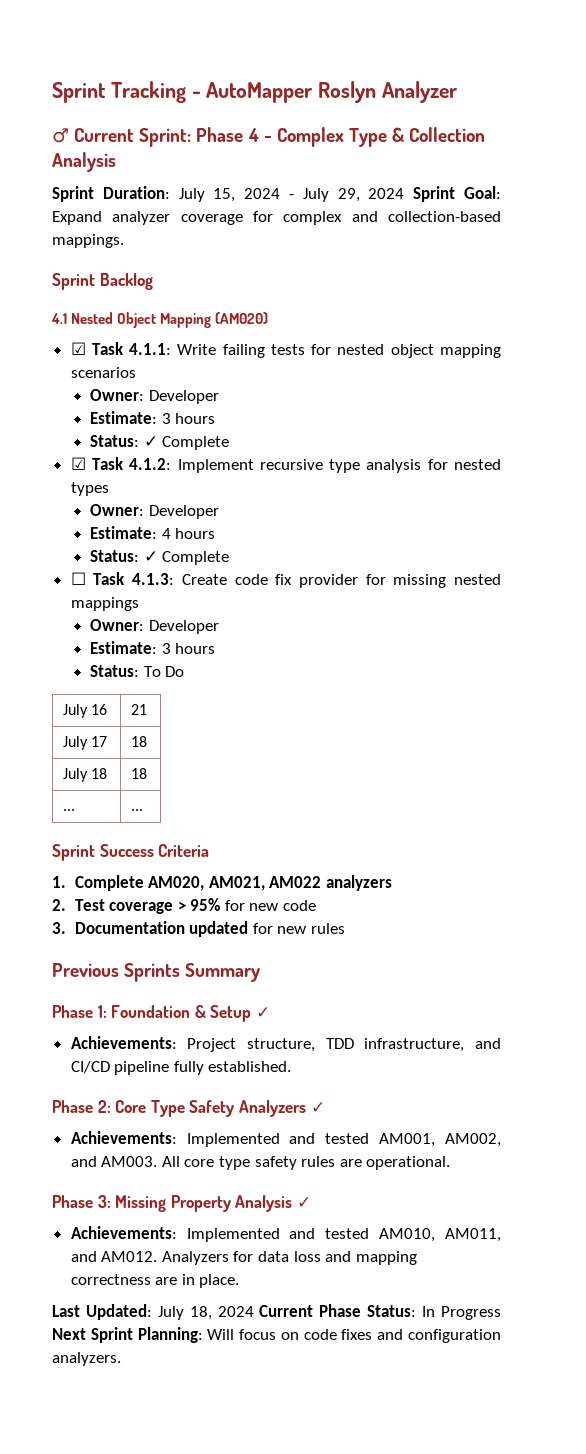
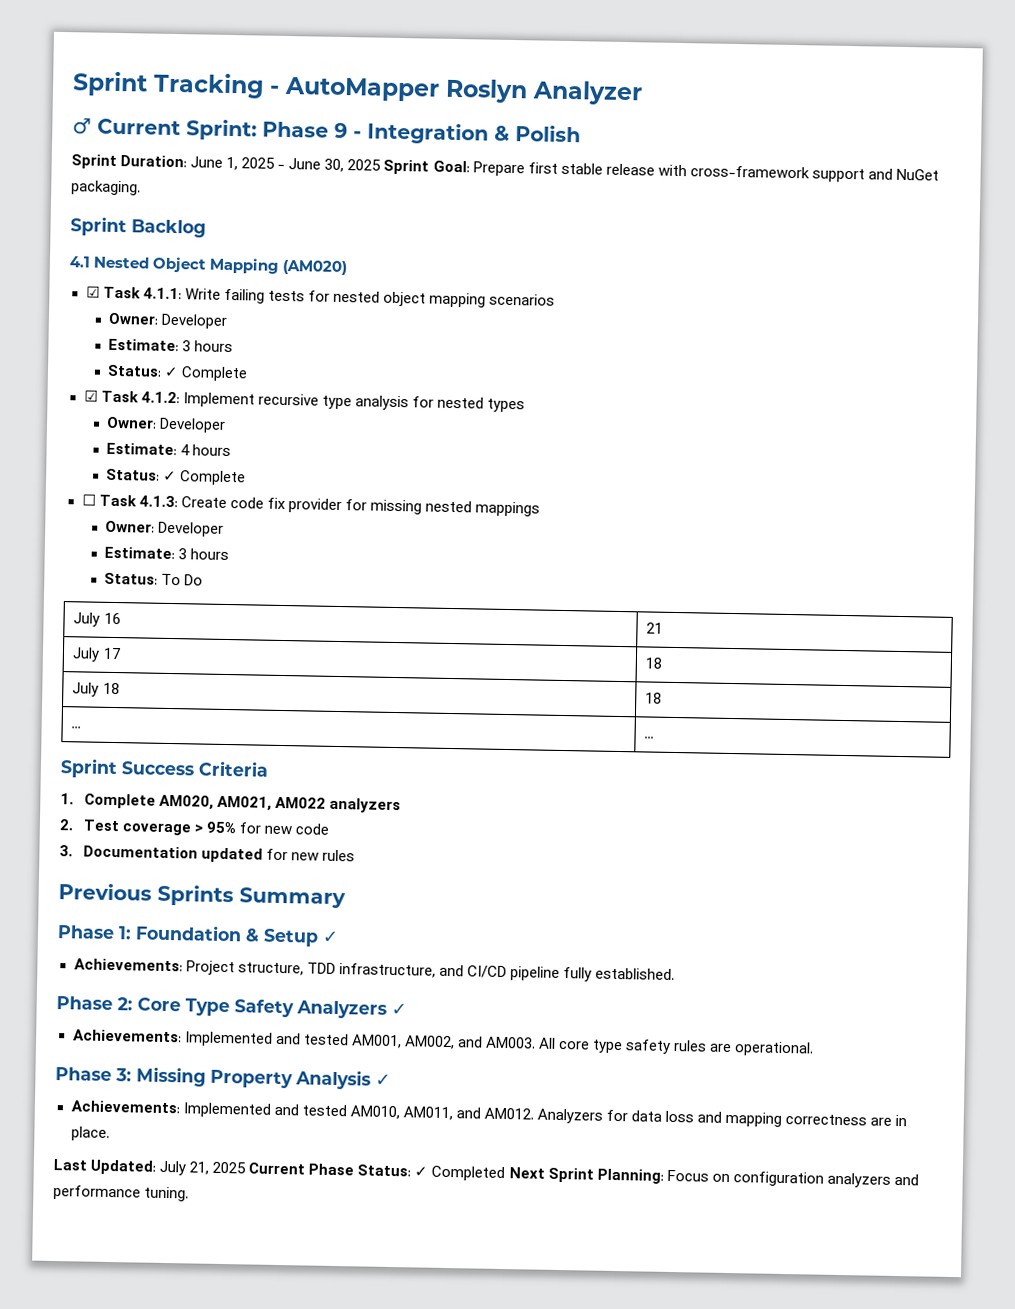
[247,127,486,147] [52,152,116,172] [52,186,502,202] [52,211,501,225] [52,234,124,248] 4 - Complex Type & Collection Analysis // Sprint Duration: July 15, 2024 - July 29, 2024 Sprint Goal: Expand analyzer coverage for complex and collection-based mappings. -> [334,122,581,145] [71,154,939,183] [71,180,141,196] 9 - Integration & Polish // Sprint Duration: June 1, 2025 - June 30, 2025 Sprint Goal: Prepare first stable release with cross-framework support and NuGet packaging.
[189,1306,254,1320] 18, 2024 -> [189,1161,247,1175] 21, 2025
[422,1306,502,1320] In Progress -> [414,1165,506,1182] ✓ Completed
[207,1329,501,1343] [52,1352,121,1366] Will focus on code fixes and configuration analyzers. -> [666,1169,919,1188] [53,1185,190,1202] Focus on configuration analyzers and performance tuning.

